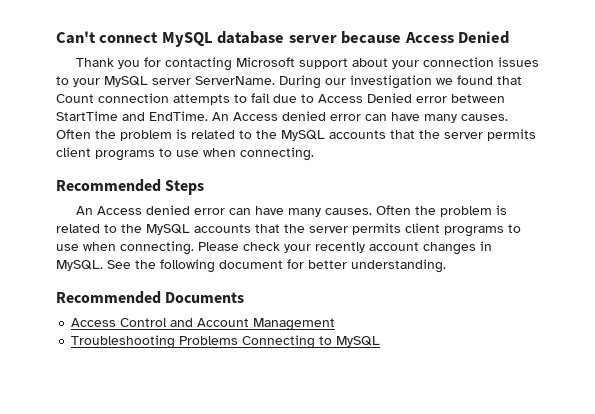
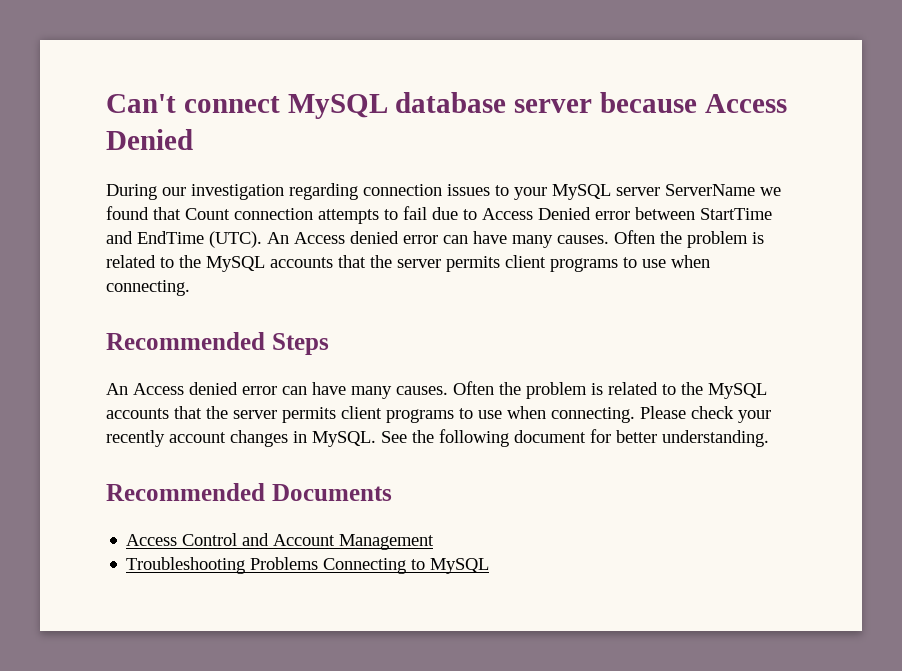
[75,57,419,71] Thank you for contacting Microsoft support about your -> [106,183,358,200] During our investigation regarding
[195,75,432,89] ServerName. During our investigation -> [665,184,755,196] ServerName
[149,111,208,121] EndTime. -> [137,231,262,248] EndTime (UTC).

